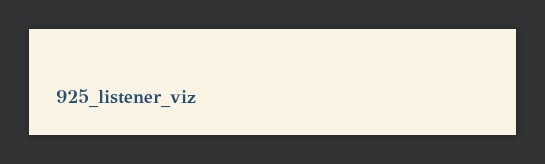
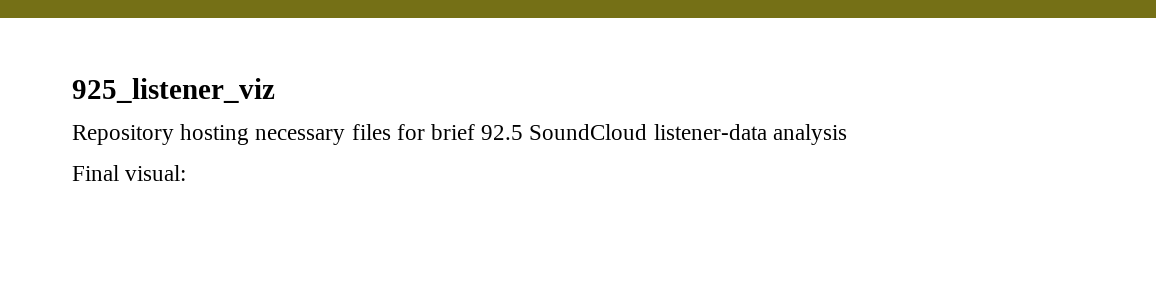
(196, 98) none -> [72,124,847,145] [72,165,187,181] // Repository hosting necessary files for brief 92.5 SoundCloud listener-data analysis // Final visual:

